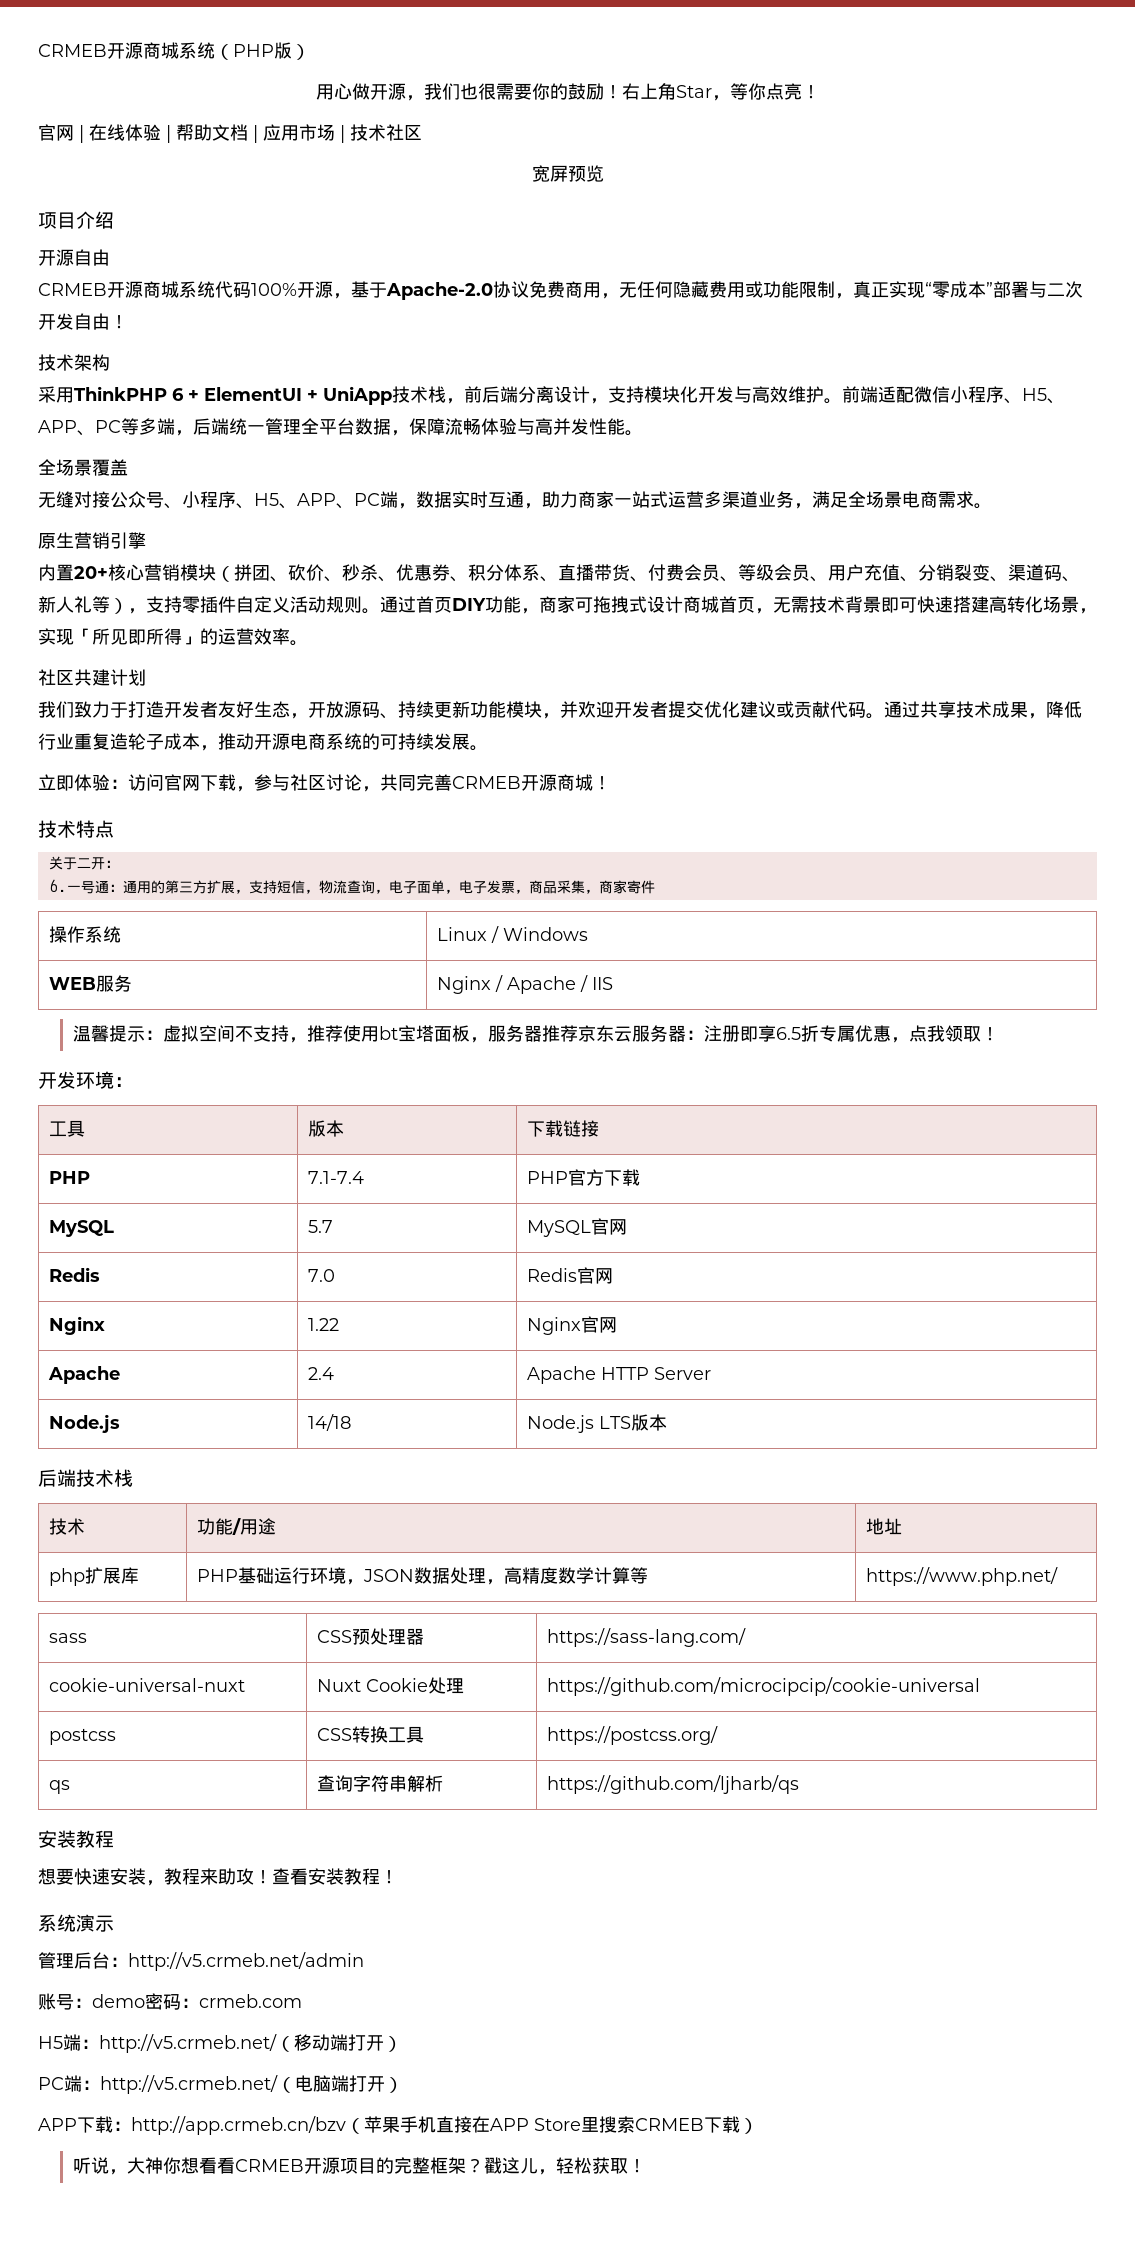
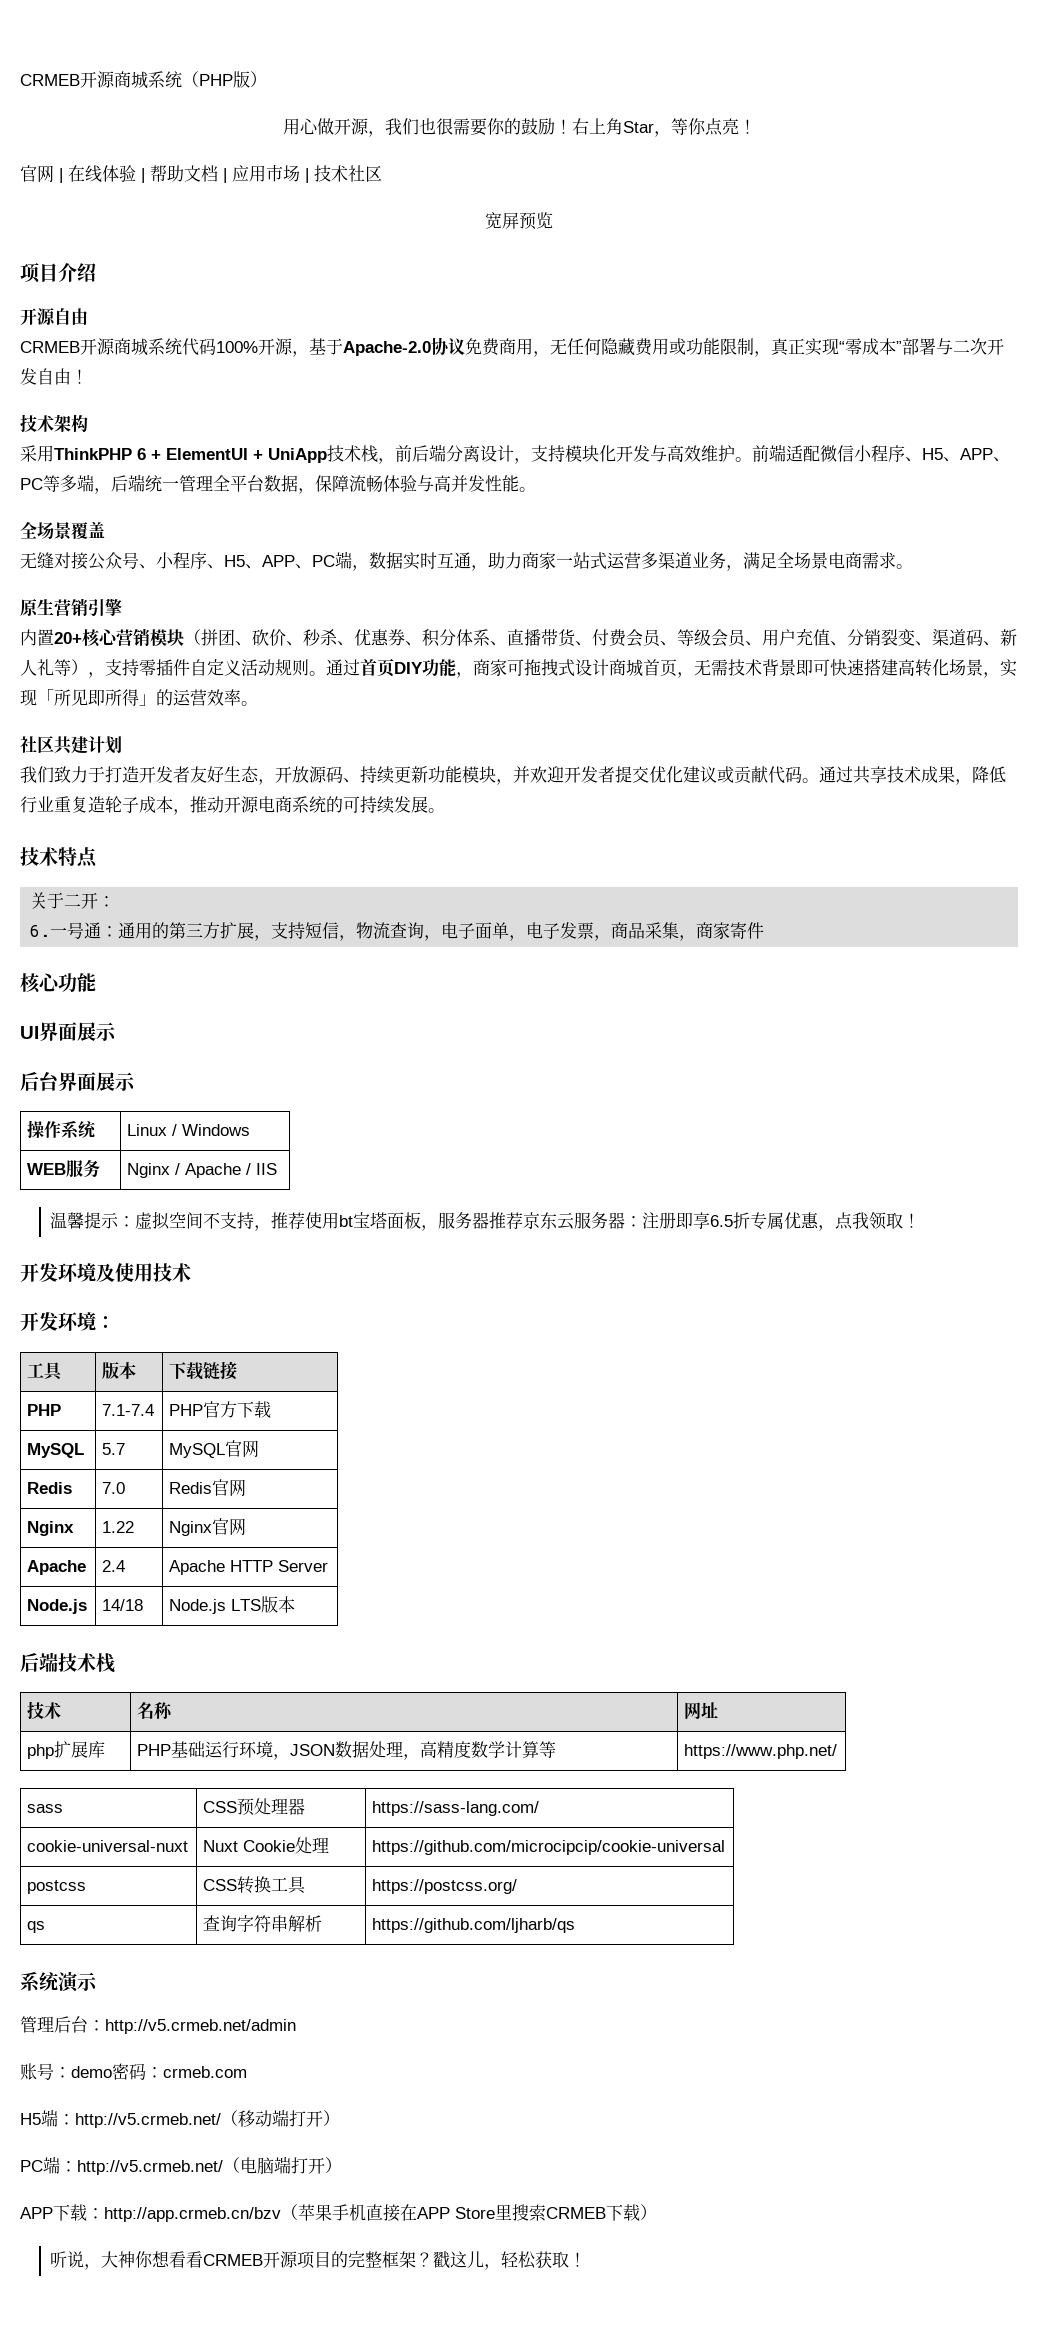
[38,774,611,792] // 立即体验：访问官网下载，参与社区讨论，共同完善CRMEB开源商城！ -> (445, 810) none
(655, 887) none -> [20,973,96,993] [20,1022,117,1041] [20,1071,136,1091] // 核心功能 // UI界面展示 // 后台界面展示
(999, 1034) none -> [20,1263,191,1282] // 开发环境及使用技术
[196,1518,276,1535] [865,1518,884,1535] 功能/用途 | 地 -> [137,1702,174,1719] [684,1702,702,1719] 名称 | 网
[38,1830,114,1848] [38,1868,398,1886] // 安装教程 // 想要快速安装，教程来助攻！查看安装教程！ -> (576, 1925) none

